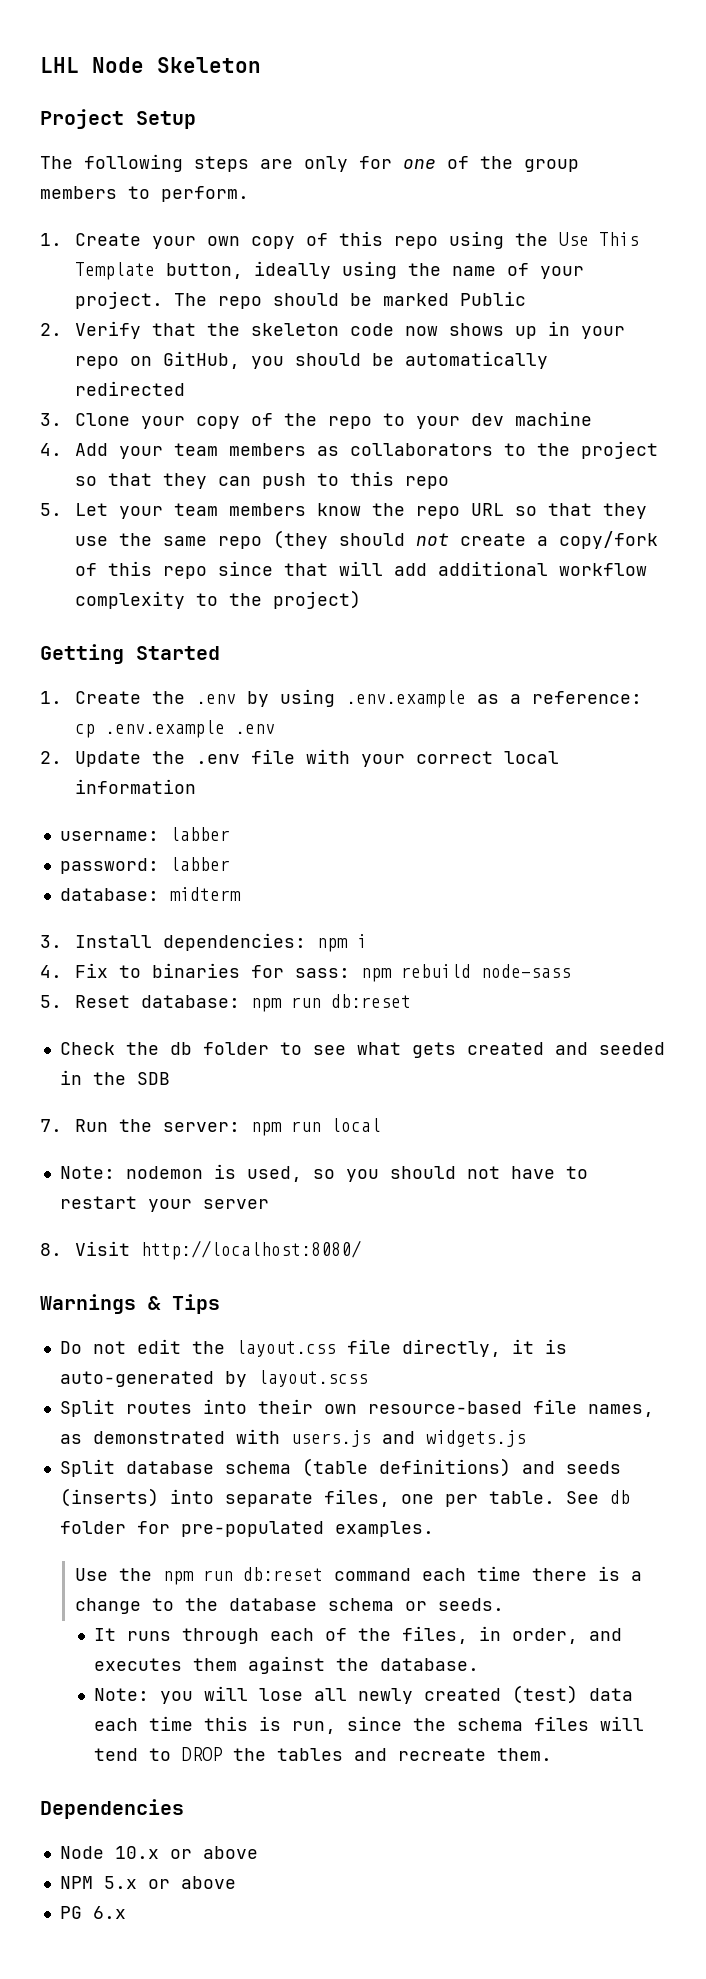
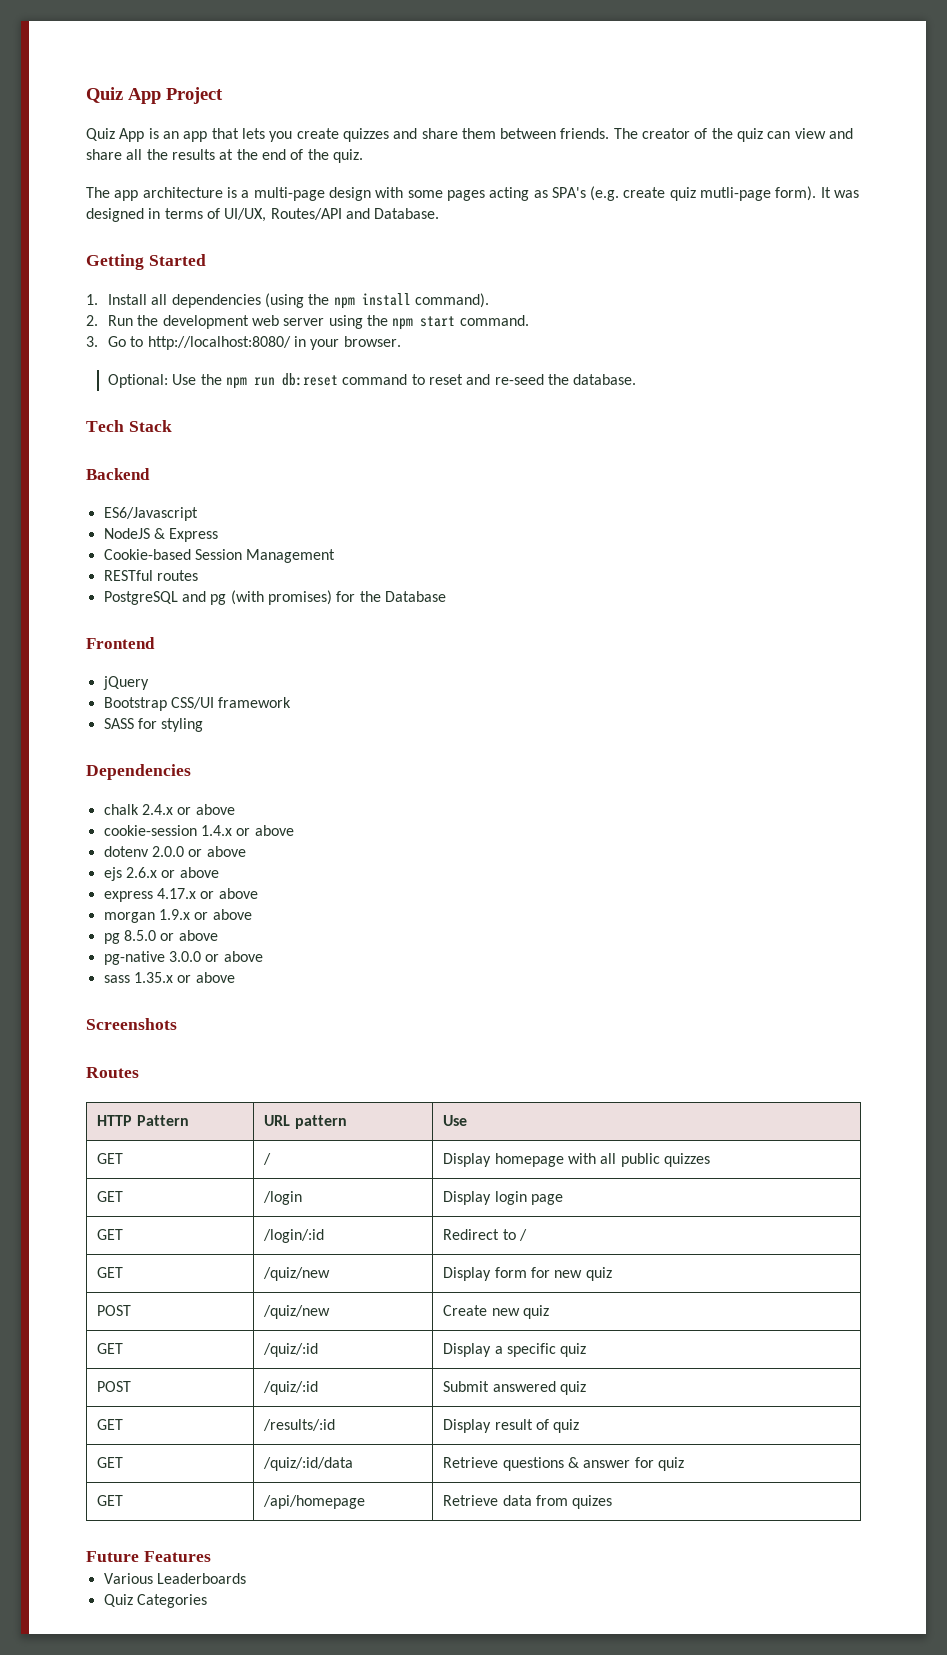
[40,57,261,73] [40,109,196,129] [40,154,579,172] [40,186,249,202] [40,231,639,249] [74,261,584,280] [74,291,526,309] [40,321,625,339] [74,351,548,369] [74,381,185,396] [40,411,592,429] [40,441,658,459] [74,471,449,489] [40,503,647,519] [74,530,658,549] [74,561,647,579] [74,590,361,609] [40,644,220,664] [40,689,642,708] [74,720,275,738] [40,749,559,767] [74,779,196,794] [59,827,230,841] [59,857,230,874] [59,887,241,901] [40,933,367,952] [40,963,571,982] [40,994,411,1012] [59,1042,665,1058] [59,1070,170,1085] [40,1118,381,1136] [59,1164,588,1182] [59,1196,269,1212] [40,1240,361,1260] [40,1294,220,1314] [59,1339,567,1357] [59,1370,368,1387] [59,1399,654,1417] [59,1429,526,1447] [59,1458,621,1477] [59,1488,630,1507] [59,1521,434,1537] LHL Node Skeleton // Project Setup // The following steps are only for one of the group members to perform. // 1. Create your own copy of this repo using the Use This Template button, ideally using the name of your project. The repo should be marked Public // 2. Verify that the skeleton code now shows up in your repo on GitHub, you should be automatically redirected // 3. Clone your copy of the repo to your dev machine // 4. Add your team members as collaborators to the project so that they can push to this repo // 5. Let your team members know the repo URL so that they use the same repo (they should not create a copy/fork of this repo since that will add additional workflow complexity to the project) // Getting Started // 1. Create the .env by using .env.example as a reference: cp .env.example .env // 2. Update the .env file with your correct local information // username: labber // password: labber // database: midterm // 3. Install dependencies: npm i // 4. Fix to binaries for sass: npm rebuild node-sass // 5. Reset database: npm run db:reset // Check the db folder to see what gets created and seeded in the SDB // 7. Run the server: npm run local // Note: nodemon is used, so you should not have to restart your server // 8. Visit http://localhost:8080/ // Warnings & Tips // Do not edit the layout.css file directly, it is auto-generated by layout.scss // Split routes into their own resource-based file names, as demonstrated with users.js and widgets.js // Split database schema (table definitions) and seeds (inserts) into separate files, one per table. See db folder for pre-populated examples. // -> [86,87,223,104] [86,128,854,142] [86,149,363,163] [86,186,860,201] [86,208,440,222] [86,254,206,270] [86,293,490,309] [86,315,529,330] [86,336,401,350] [108,374,169,388] Quiz App Project // Quiz App is an app that lets you create quizzes and share them between friends. The creator of the quiz can view and share all the results at the end of the quiz. // The app architecture is a multi-page design with some pages acting as SPA's (e.g. create quiz mutli-page form). It was designed in terms of UI/UX, Routes/API and Database. // Getting Started // 1. Install all dependencies (using the npm install command). // 2. Run the development web server using the npm start command. // 3. Go to http://localhost:8080/ in your browser. // Optional:
[421,1566,642,1581] [74,1598,504,1614] [94,1626,623,1644] [94,1656,480,1674] [94,1685,634,1704] [94,1716,645,1734] [94,1747,553,1761] each time there is a change to the database schema or seeds. // It runs through each of the files, in order, and executes them against the database. // Note: you will lose all newly created (test) data each time this is run, since the schema files will tend to DROP the tables and recreate them. -> [411,374,637,385] [86,420,172,432] [86,468,150,480] [103,507,198,521] [103,528,219,542] [103,549,336,563] [103,570,198,581] [103,590,446,605] [86,637,155,649] [102,676,149,690] [103,697,292,711] [103,718,204,732] to reset and re-seed the database. // Tech Stack // Backend // ES6/Javascript // NodeJS & Express // Cookie-based Session Management // RESTful routes // PostgreSQL and pg (with promises) for the Database // Frontend // jQuery // Bootstrap CSS/UI framework // SASS for styling
[59,1846,258,1859] [59,1876,236,1889] [59,1906,126,1919] Node 10.x or above // NPM 5.x or above // PG 6.x -> [103,804,235,815] [103,825,294,836] [103,846,246,857] [103,867,219,881] [103,888,258,902] [103,909,252,923] [103,930,218,944] [103,951,263,965] [103,972,235,983] [86,1018,177,1030] [86,1067,139,1078] [97,1115,189,1126] [264,1115,347,1129] [443,1115,468,1126] [97,1153,124,1164] [263,1153,272,1165] [443,1153,710,1167] [97,1191,124,1202] [263,1191,303,1205] [443,1191,563,1205] [97,1229,124,1240] [263,1229,325,1243] [443,1229,527,1241] [97,1267,124,1278] [263,1267,331,1281] [443,1267,612,1281] [97,1305,132,1316] [263,1305,331,1319] [443,1305,549,1319] [97,1343,124,1354] [263,1343,319,1357] [443,1343,587,1357] [97,1381,132,1392] [263,1381,319,1395] [443,1381,586,1395] [97,1419,124,1430] [263,1419,336,1431] [443,1419,580,1433] [97,1457,124,1468] [263,1457,354,1471] [443,1457,684,1471] [97,1495,124,1506] [263,1495,366,1509] [443,1495,613,1509] [86,1551,211,1562] [103,1573,246,1584] [103,1594,207,1608] chalk 2.4.x or above // cookie-session 1.4.x or above // dotenv 2.0.0 or above // ejs 2.6.x or above // express 4.17.x or above // morgan 1.9.x or above // pg 8.5.0 or above // pg-native 3.0.0 or above // sass 1.35.x or above // Screenshots // Routes // HTTP Pattern | URL pattern | Use // GET | / | Display homepage with all public quizzes // GET | /login | Display login page // GET | /login/:id | Redirect to / // GET | /quiz/new | Display form for new quiz // POST | /quiz/new | Create new quiz // GET | /quiz/:id | Display a specific quiz // POST | /quiz/:id | Submit answered quiz // GET | /results/:id | Display result of quiz // GET | /quiz/:id/data | Retrieve questions & answer for quiz // GET | /api/homepage | Retrieve data from quizes // Future Features // Various Leaderboards // Quiz Categories

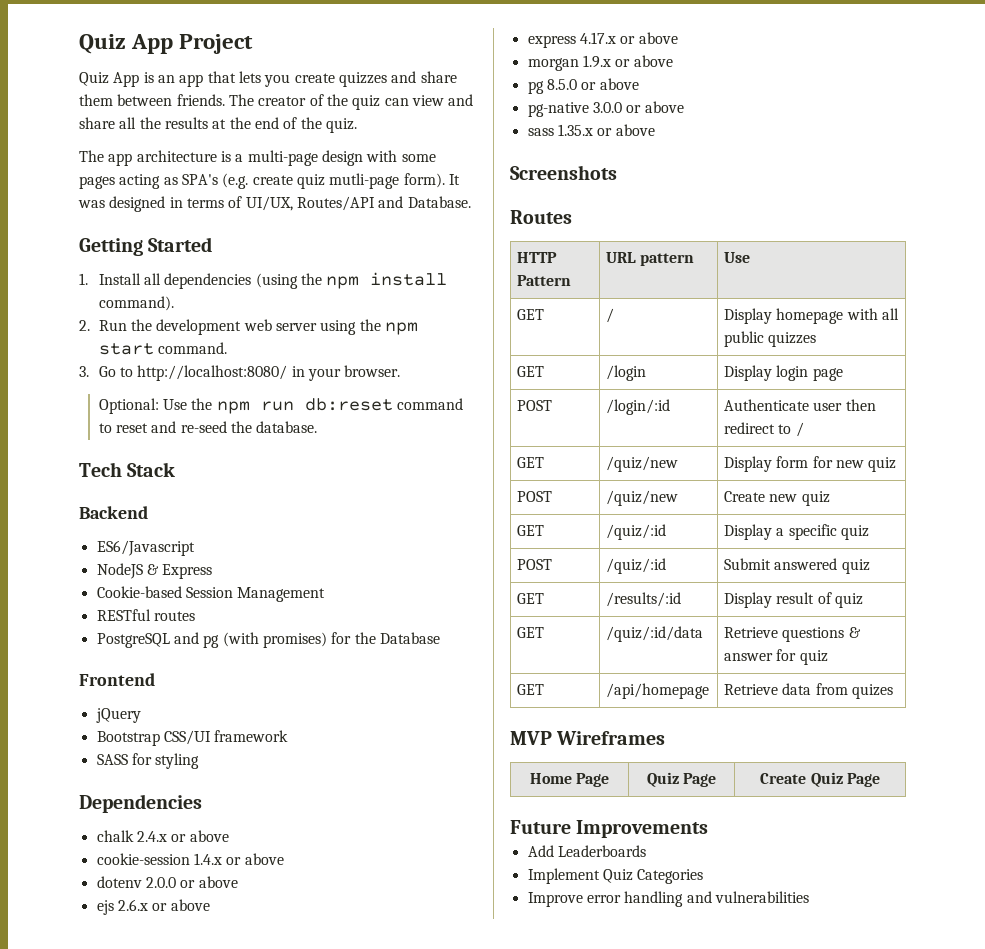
[97,1229,124,1240] GET -> [517,400,553,411] POST
[443,1229,500,1240] Redirect -> [724,399,876,411] [724,422,776,434] Authenticate user then redirect
(613, 1502) none -> [510,731,666,745] [529,773,610,787] [646,772,717,787] [760,772,880,787] // MVP Wireframes // Home Page | Quiz Page | Create Quiz Page
[143,1551,211,1562] [103,1573,153,1584] Features // Various -> [576,820,709,838] [527,845,554,857] Improvements // Add
(246, 1578) none -> [527,868,600,884] Implement
(207, 1601) none -> [527,891,809,907] // Improve error handling and vulnerabilities

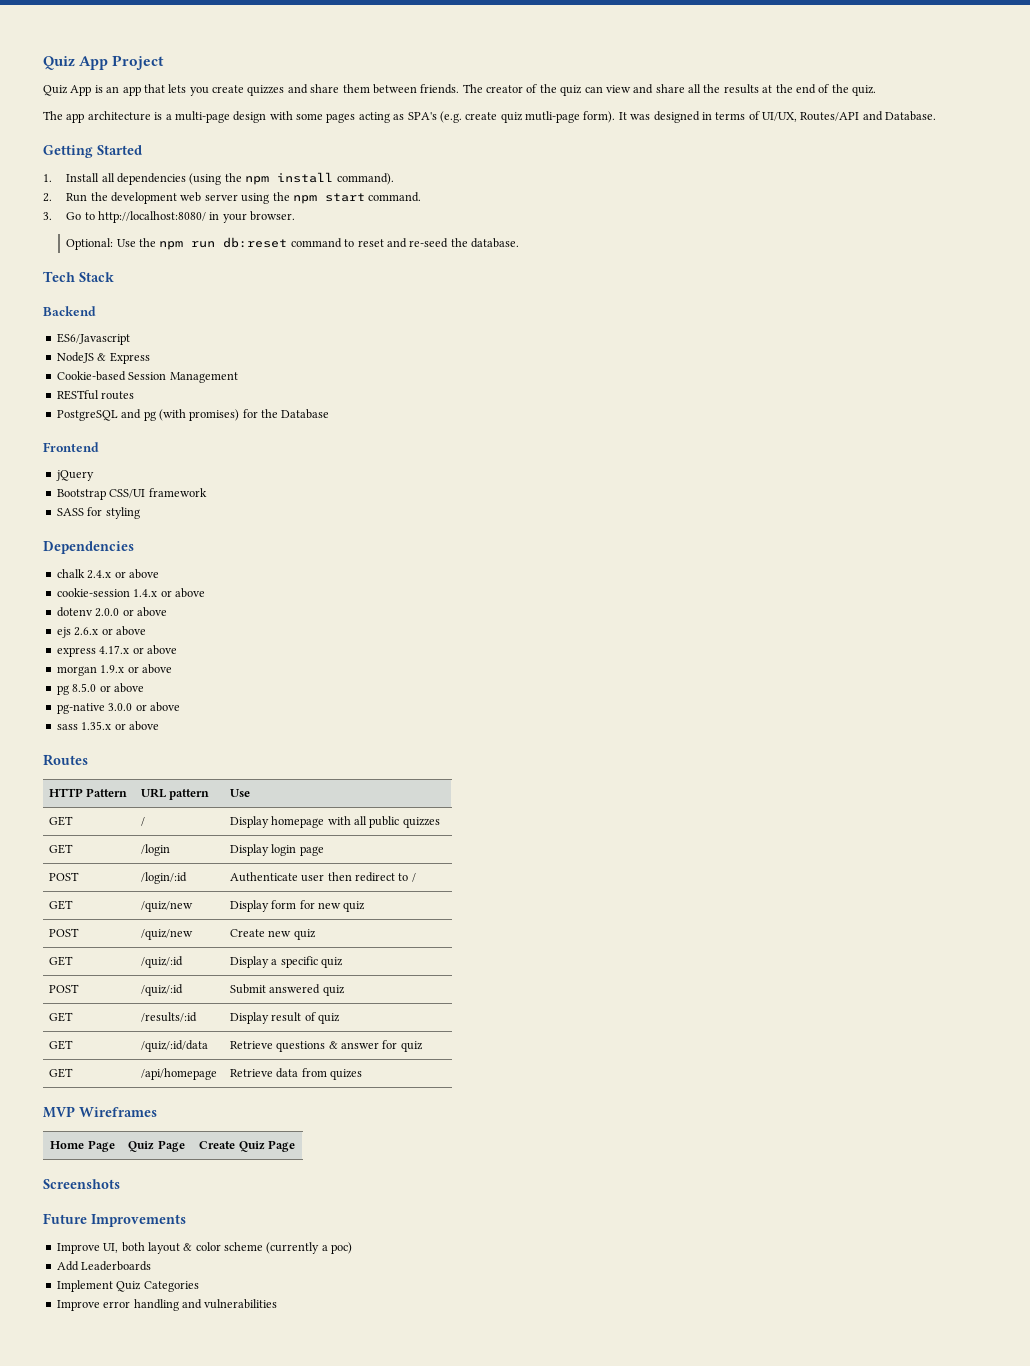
[510,165,617,180] // Screenshots -> (159, 726) none
(880, 780) none -> [43,1179,120,1189] // Screenshots
(709, 829) none -> [56,1242,353,1254] // Improve UI, both layout & color scheme (currently a poc)

